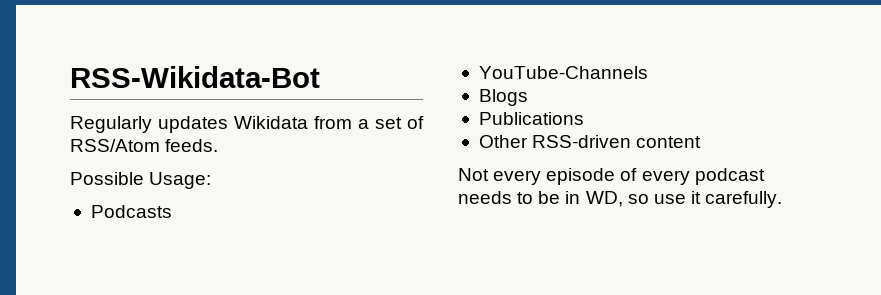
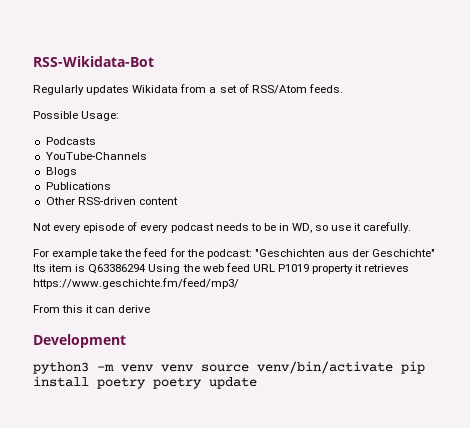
(783, 199) none -> [33,248,436,259] [33,263,410,274] [33,278,239,289] [33,305,151,313] [33,334,126,348] [33,361,425,374] [33,376,257,389] // For example take the feed for the podcast: "Geschichten aus der Geschichte" Its item is Q63386294 Using the web feed URL P1019 property it retrieves https://www.geschichte.fm/feed/mp3/ // From this it can derive // Development // python3 -m venv venv source venv/bin/activate pip install poetry poetry update

